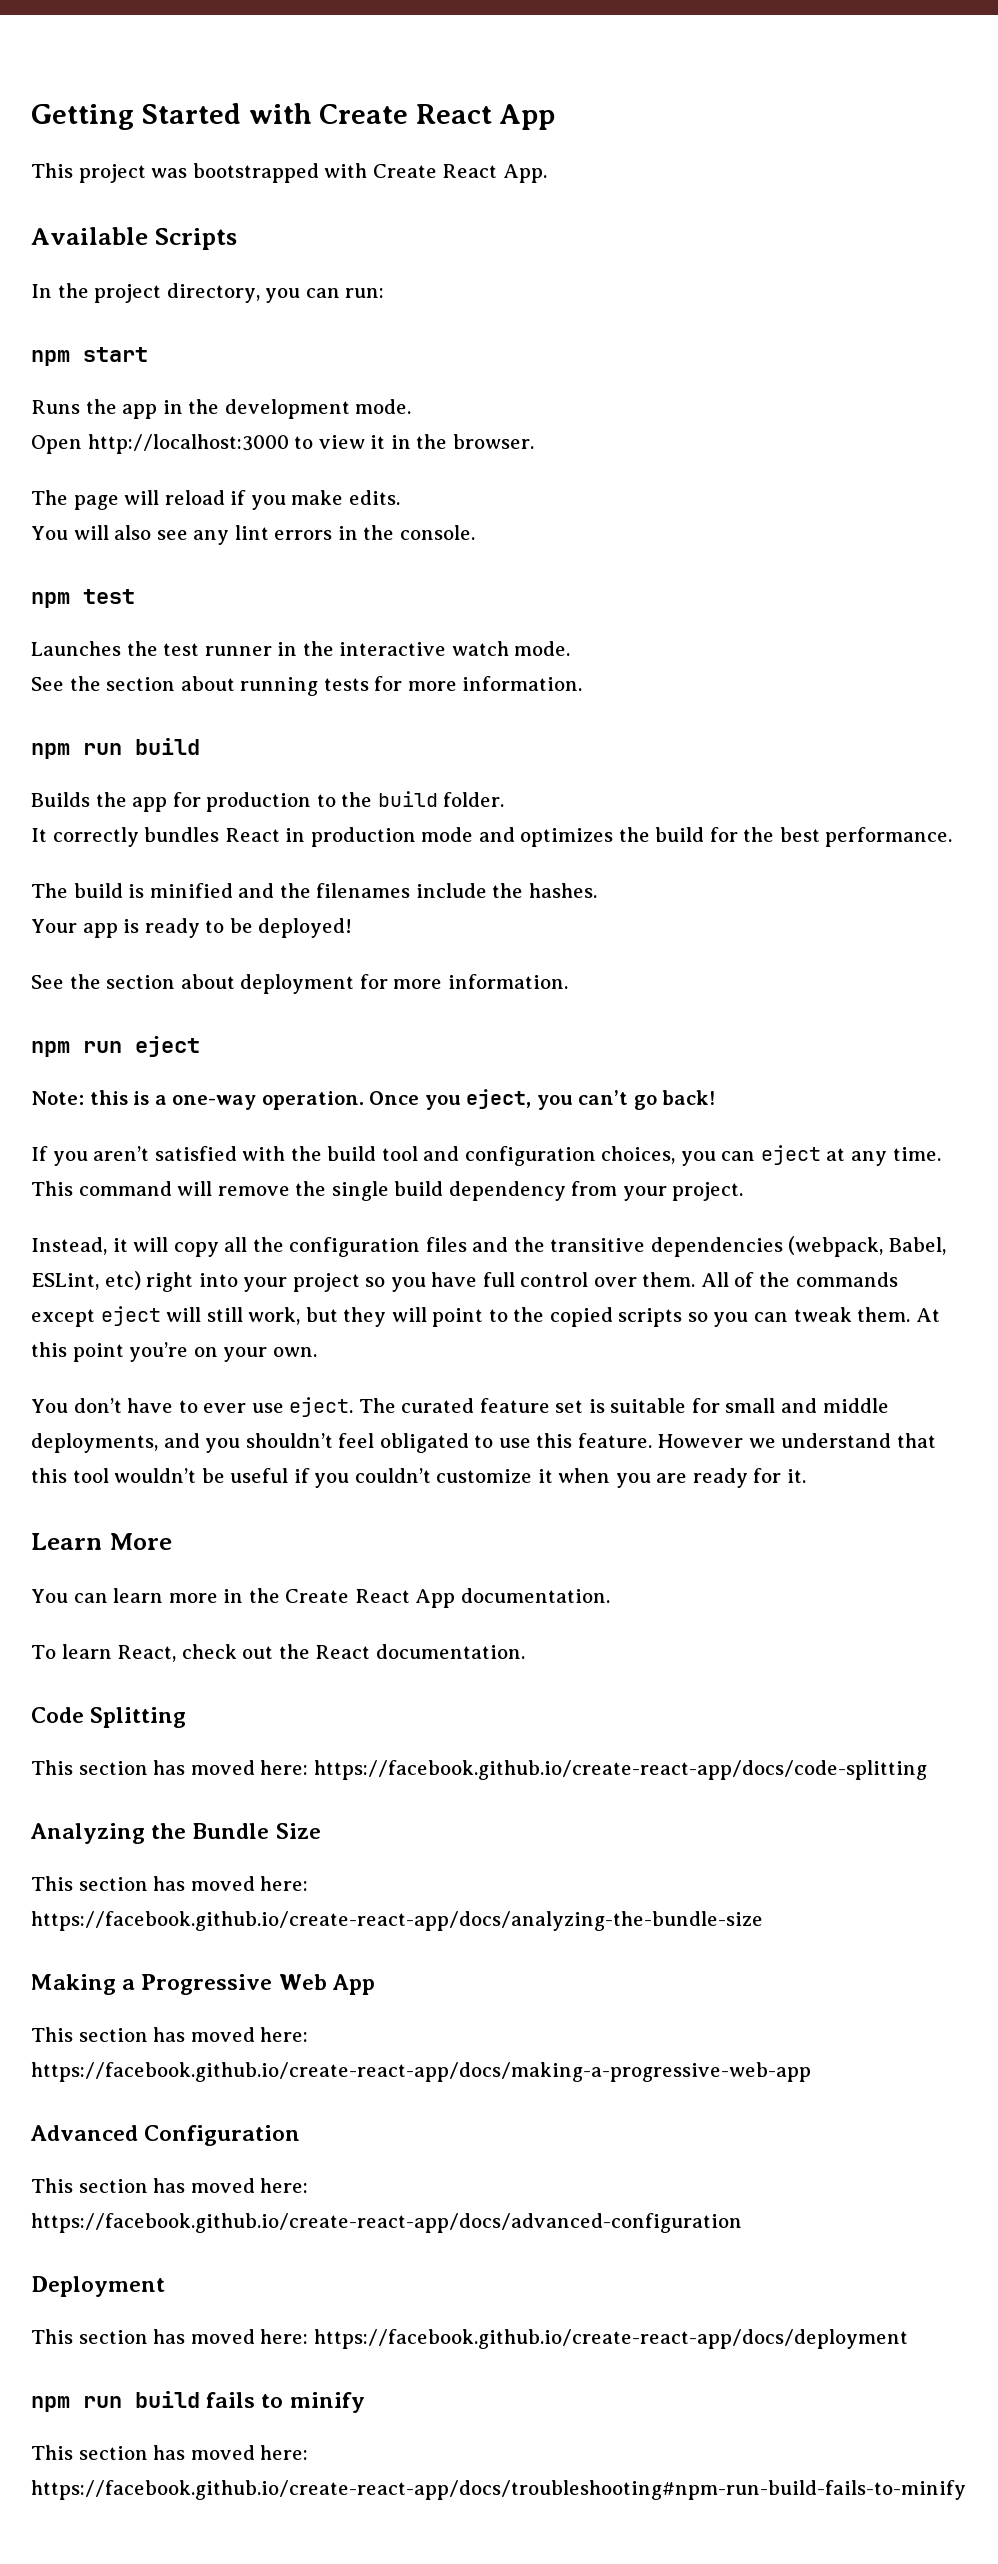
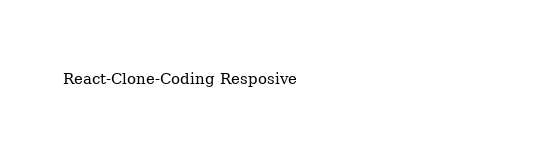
[31,103,556,130] [31,163,547,183] [31,227,237,250] [31,283,385,303] [31,347,148,366] [31,399,412,419] [31,434,534,454] [31,490,400,510] [31,525,475,545] [31,589,135,608] [31,641,571,656] [31,676,583,696] [31,738,200,759] [31,791,505,812] [31,827,953,847] [31,883,597,898] [31,918,353,938] [31,974,568,994] [31,1036,200,1057] [31,1089,716,1110] [31,1145,941,1166] [31,1181,744,1201] [31,1236,946,1257] [31,1271,898,1292] [31,1306,940,1327] [31,1342,317,1362] [31,1397,889,1417] [31,1433,936,1453] [31,1468,807,1488] [31,1533,172,1550] [31,1588,610,1608] [31,1644,525,1662] [31,1707,187,1728] [31,1760,927,1780] [30,1823,321,1844] [31,1876,309,1891] [31,1911,763,1931] [31,1974,375,1995] [31,2027,309,2042] [31,2062,811,2082] [30,2125,301,2146] [31,2178,309,2193] [31,2213,742,2233] [31,2276,165,2297] [31,2329,908,2349] [31,2391,365,2413] [31,2445,309,2460] [31,2480,966,2500] Getting Started with Create React App // This project was bootstrapped with Create React App. // Available Scripts // In the project directory, you can run: // npm start // Runs the app in the development mode. // Open http://localhost:3000 to view it in the browser. // The page will reload if you make edits. // You will also see any lint errors in the console. // npm test // Launches the test runner in the interactive watch mode. // See the section about running tests for more information. // npm run build // Builds the app for production to the build folder. // It correctly bundles React in production mode and optimizes the build for the best performance. // The build is minified and the filenames include the hashes. // Your app is ready to be deployed! // See the section about deployment for more information. // npm run eject // Note: this is a one-way operation. Once you eject, you can’t go back! // If you aren’t satisfied with the build tool and configuration choices, you can eject at any time. This command will remove the single build dependency from your project. // Instead, it will copy all the configuration files and the transitive dependencies (webpack, Babel, ESLint, etc) right into your project so you have full control over them. All of the commands except eject will still work, but they will point to the copied scripts so you can tweak them. At this point you’re on your own. // You don’t have to ever use eject. The curated feature set is suitable for small and middle deployments, and you shouldn’t feel obligated to use this feature. However we understand that this tool wouldn’t be useful if you couldn’t customize it when you are ready for it. // Learn More // You can learn more in the Create React App documentation. // To learn React, check out the React documentation. // Code Splitting // This section has moved here: https://facebook.github.io/create-react-app/docs/code-splitting // Analyzing the Bundle Size // This section has moved here: https://facebook.github.io/create-react-app/docs/analyzing-the-bundle-size // Making a Progressive Web App // This section has moved here: https://facebook.github.io/create-react-app/docs/making-a-progressive-web-app // Advanced Configuration // This section has moved here: https://facebook.github.io/create-react-app/docs/advanced-configuration // Deployment // This section has moved here: https://facebook.github.io/create-react-app/docs/deployment // npm run build fails to minify // This section has moved here: https://facebook.github.io/create-react-app/docs/troubleshooting#npm-run-build-fails-to-minify -> [63,72,297,87] React-Clone-Coding Resposive

